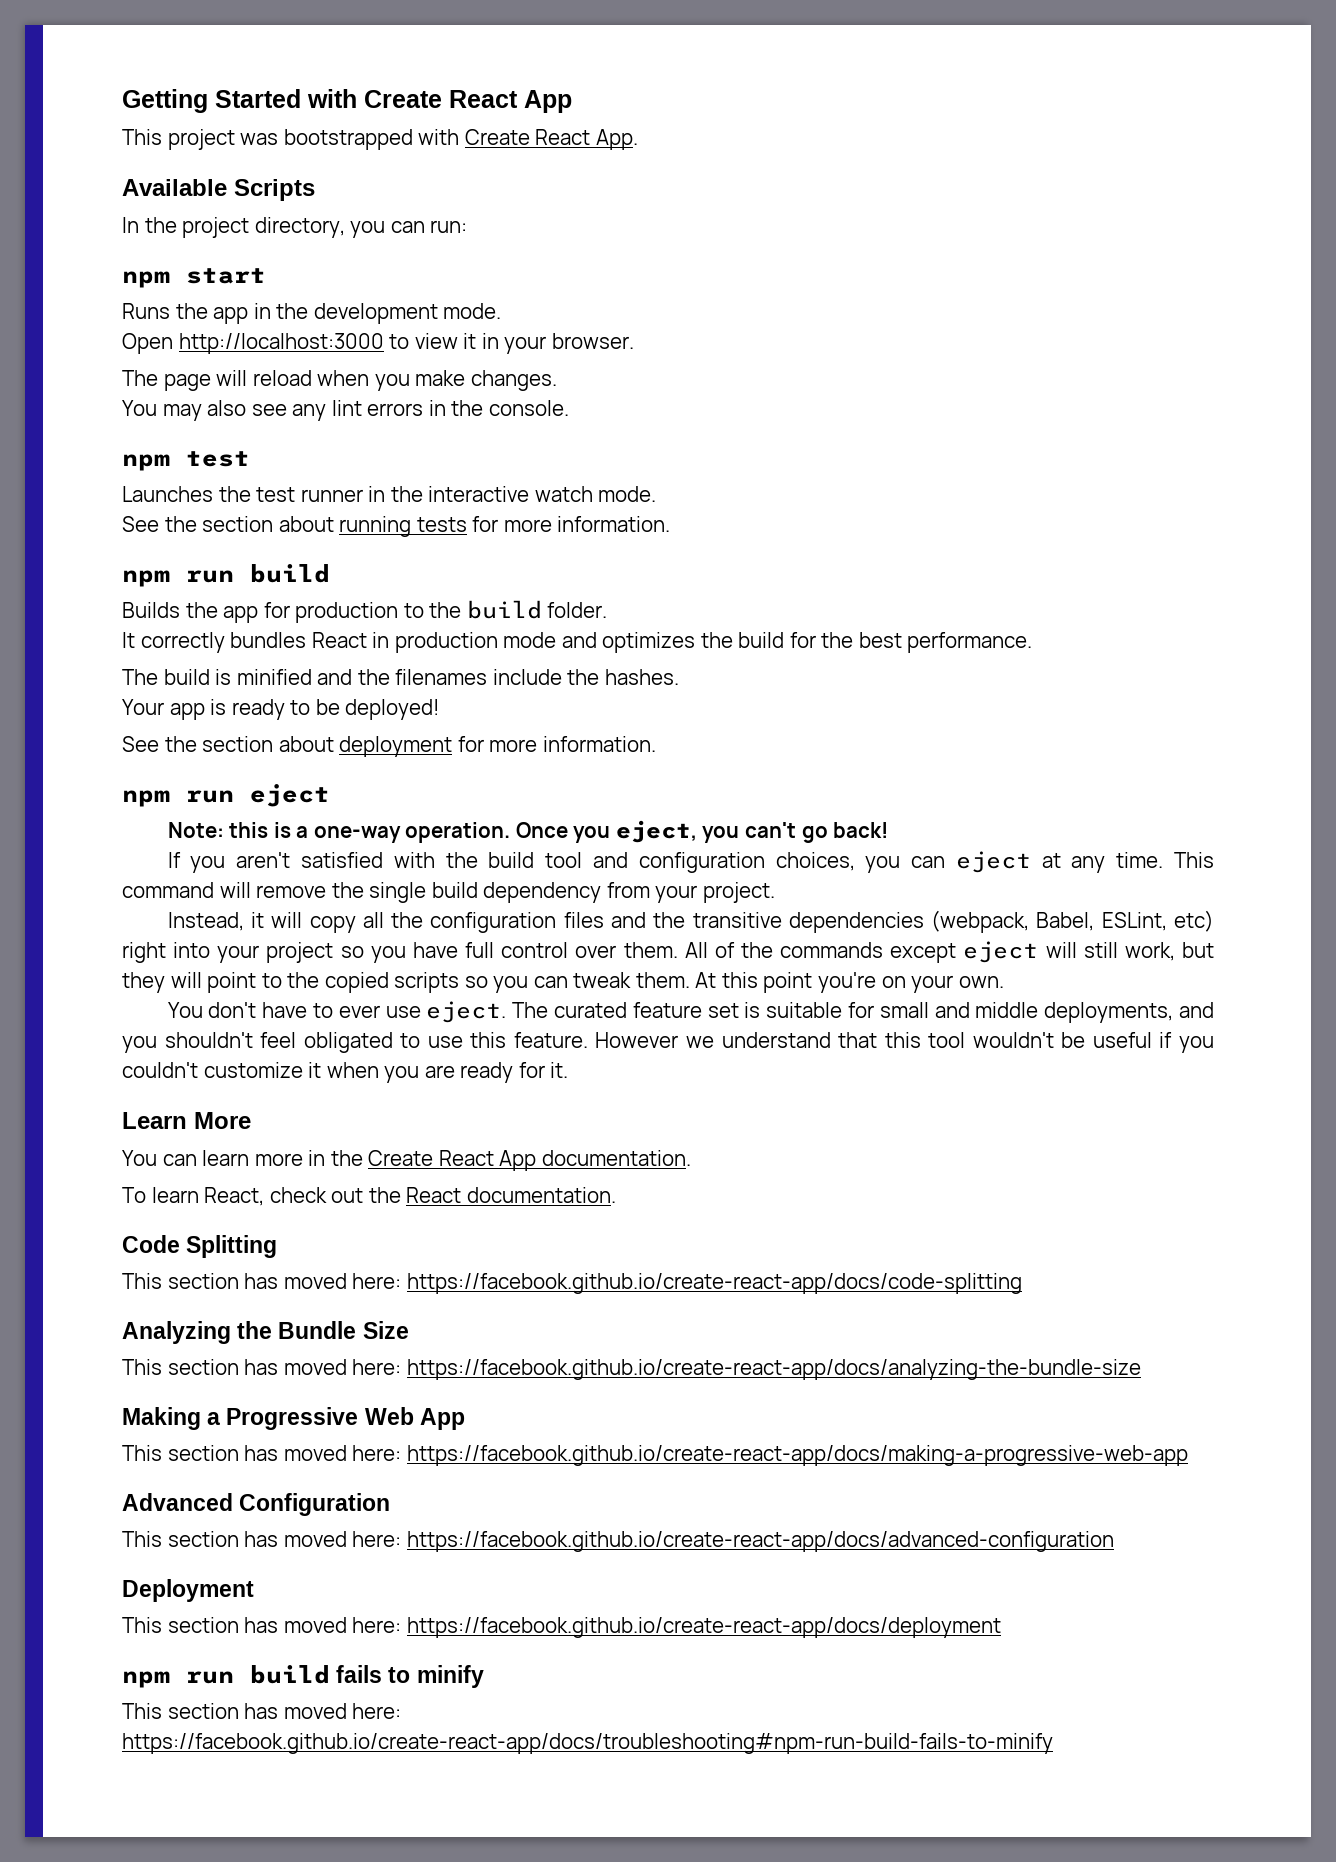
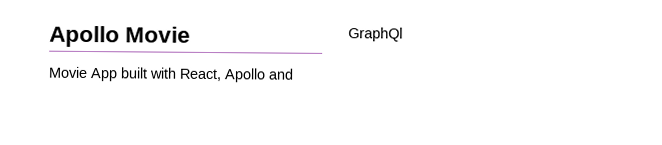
[122,89,572,113] [122,129,638,150] [122,179,315,201] [122,217,468,238] [122,268,266,288] [122,303,502,324] [122,333,634,354] [122,370,557,391] [122,400,569,421] [122,451,250,471] [122,486,657,502] [122,516,671,537] [122,564,330,587] [122,600,608,623] [122,632,1033,653] [122,669,679,685] [122,699,440,720] [122,736,656,757] [122,784,330,807] [167,820,889,843] [167,851,1214,873] [122,882,775,903] [167,910,1215,933] [122,941,1214,963] [122,972,1004,993] [167,1001,1214,1023] [122,1032,1214,1053] [122,1062,569,1083] [122,1112,251,1129] [122,1150,691,1171] [122,1187,616,1206] [122,1235,278,1258] [122,1273,1022,1294] [122,1321,409,1344] [122,1359,1141,1380] [122,1407,465,1430] [122,1445,1188,1466] [122,1493,391,1516] [122,1531,1114,1552] [122,1579,254,1602] [122,1617,1001,1638] [122,1665,484,1688] [122,1703,402,1719] [122,1733,1053,1754] Getting Started with Create React App // This project was bootstrapped with Create React App. // Available Scripts // In the project directory, you can run: // npm start // Runs the app in the development mode. // Open http://localhost:3000 to view it in your browser. // The page will reload when you make changes. // You may also see any lint errors in the console. // npm test // Launches the test runner in the interactive watch mode. // See the section about running tests for more information. // npm run build // Builds the app for production to the build folder. // It correctly bundles React in production mode and optimizes the build for the best performance. // The build is minified and the filenames include the hashes. // Your app is ready to be deployed! // See the section about deployment for more information. // npm run eject // Note: this is a one-way operation. Once you eject, you can't go back! // If you aren't satisfied with the build tool and configuration choices, you can eject at any time. This command will remove the single build dependency from your project. // Instead, it will copy all the configuration files and the transitive dependencies (webpack, Babel, ESLint, etc) right into your project so you have full control over them. All of the commands except eject will still work, but they will point to the copied scripts so you can tweak them. At this point you're on your own. // You don't have to ever use eject. The curated feature set is suitable for small and middle deployments, and you shouldn't feel obligated to use this feature. However we understand that this tool wouldn't be useful if you couldn't customize it when you are ready for it. // Learn More // You can learn more in the Create React App documentation. // To learn React, check out the React documentation. // Code Splitting // This section has moved here: https://facebook.github.io/create-react-app/docs/code-splitting // Analyzing the Bundle Size // This section has moved here: https://facebook.github.io/create-react-app/docs/analyzing-the-bundle-size // Making a Progressive Web App // This section has moved here: https://facebook.github.io/create-react-app/docs/making-a-progressive-web-app // Advanced Configuration // This section has moved here: https://facebook.github.io/create-react-app/docs/advanced-configuration // Deployment // This section has moved here: https://facebook.github.io/create-react-app/docs/deployment // npm run build fails to minify // This section has moved here: https://facebook.github.io/create-react-app/docs/troubleshooting#npm-run-build-fails-to-minify -> [49,25,192,48] [48,66,294,83] [348,27,403,42] Apollo Movie // Movie App built with React, Apollo and GraphQl

